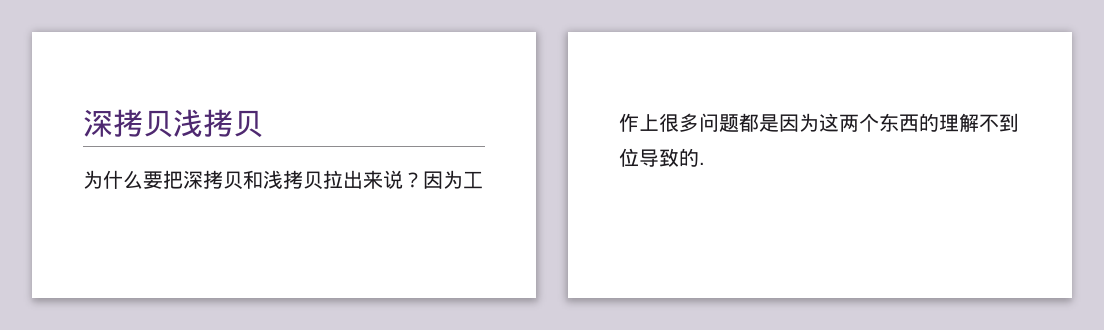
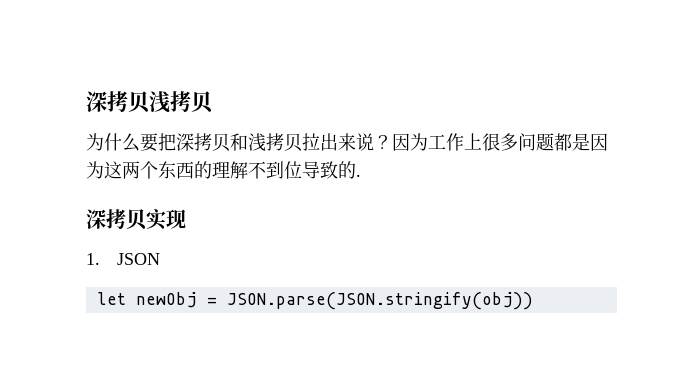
(705, 163) none -> [86,209,186,230] [86,253,161,265] [96,292,533,310] // 深拷贝实现 // 1. JSON // let newObj = JSON.parse(JSON.stringify(obj))

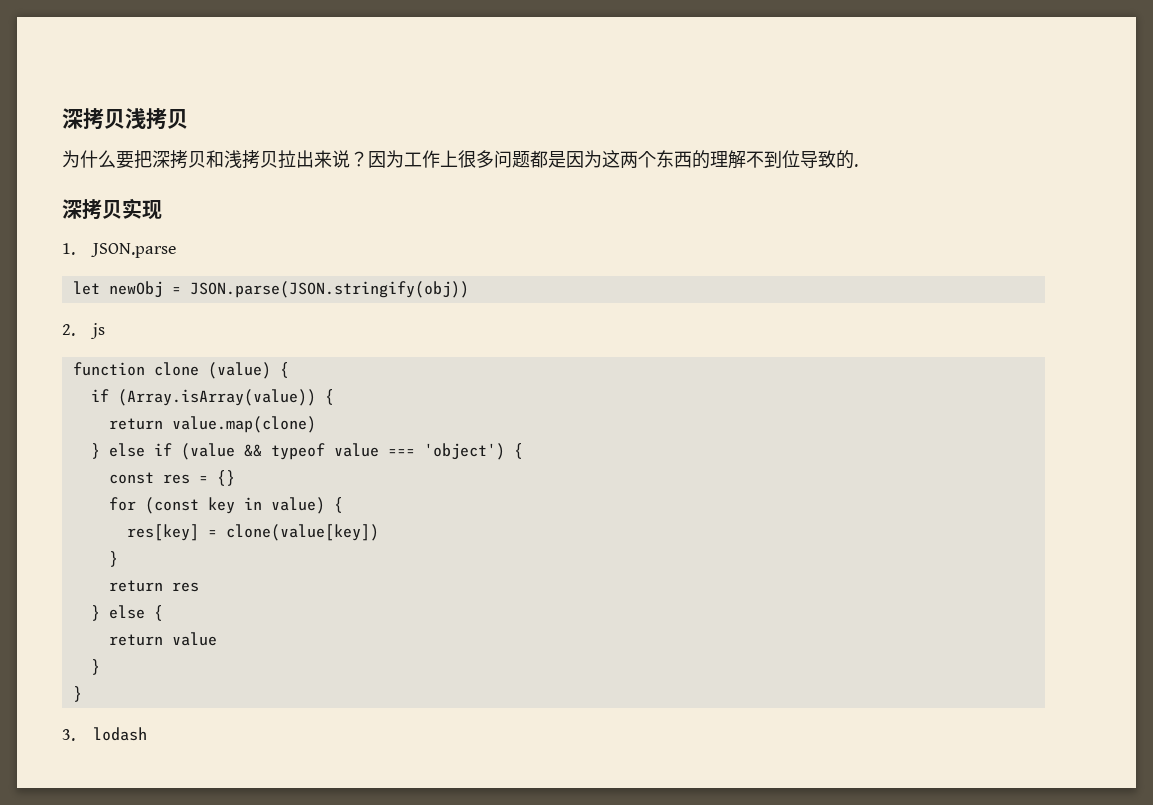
[117,253,161,265] JSON -> [91,243,177,258] JSON.parse
(533, 301) none -> [62,323,106,339] [72,362,289,379] [90,389,334,406] [108,416,316,433] [90,443,523,460] [108,470,235,486] [108,497,343,514] [126,524,379,541] [108,551,118,567] [108,580,199,592] [90,605,163,621] [108,632,217,646] [90,659,100,675] [72,686,82,702] [62,727,148,741] // 2. js // function clone (value) { // if (Array.isArray(value)) { // return value.map(clone) // } else if (value && typeof value === 'object') { // const res = {} // for (const key in value) { // res[key] = clone(value[key]) // } // return res // } else { // return value // } // } // 3. lodash

